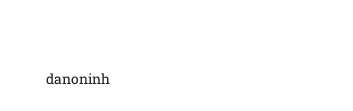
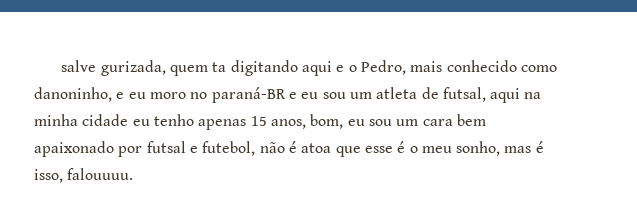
[46,73,110,85] danoninh -> [61,60,557,76] [34,87,542,103] [34,114,486,130] [34,141,544,157] [34,168,134,183] salve gurizada, quem ta digitando aqui e o Pedro, mais conhecido como danoninho, e eu moro no paraná-BR e eu sou um atleta de futsal, aqui na minha cidade eu tenho apenas 15 anos, bom, eu sou um cara bem apaixonado por futsal e futebol, não é atoa que esse é o meu sonho, mas é isso, falouuuu.

